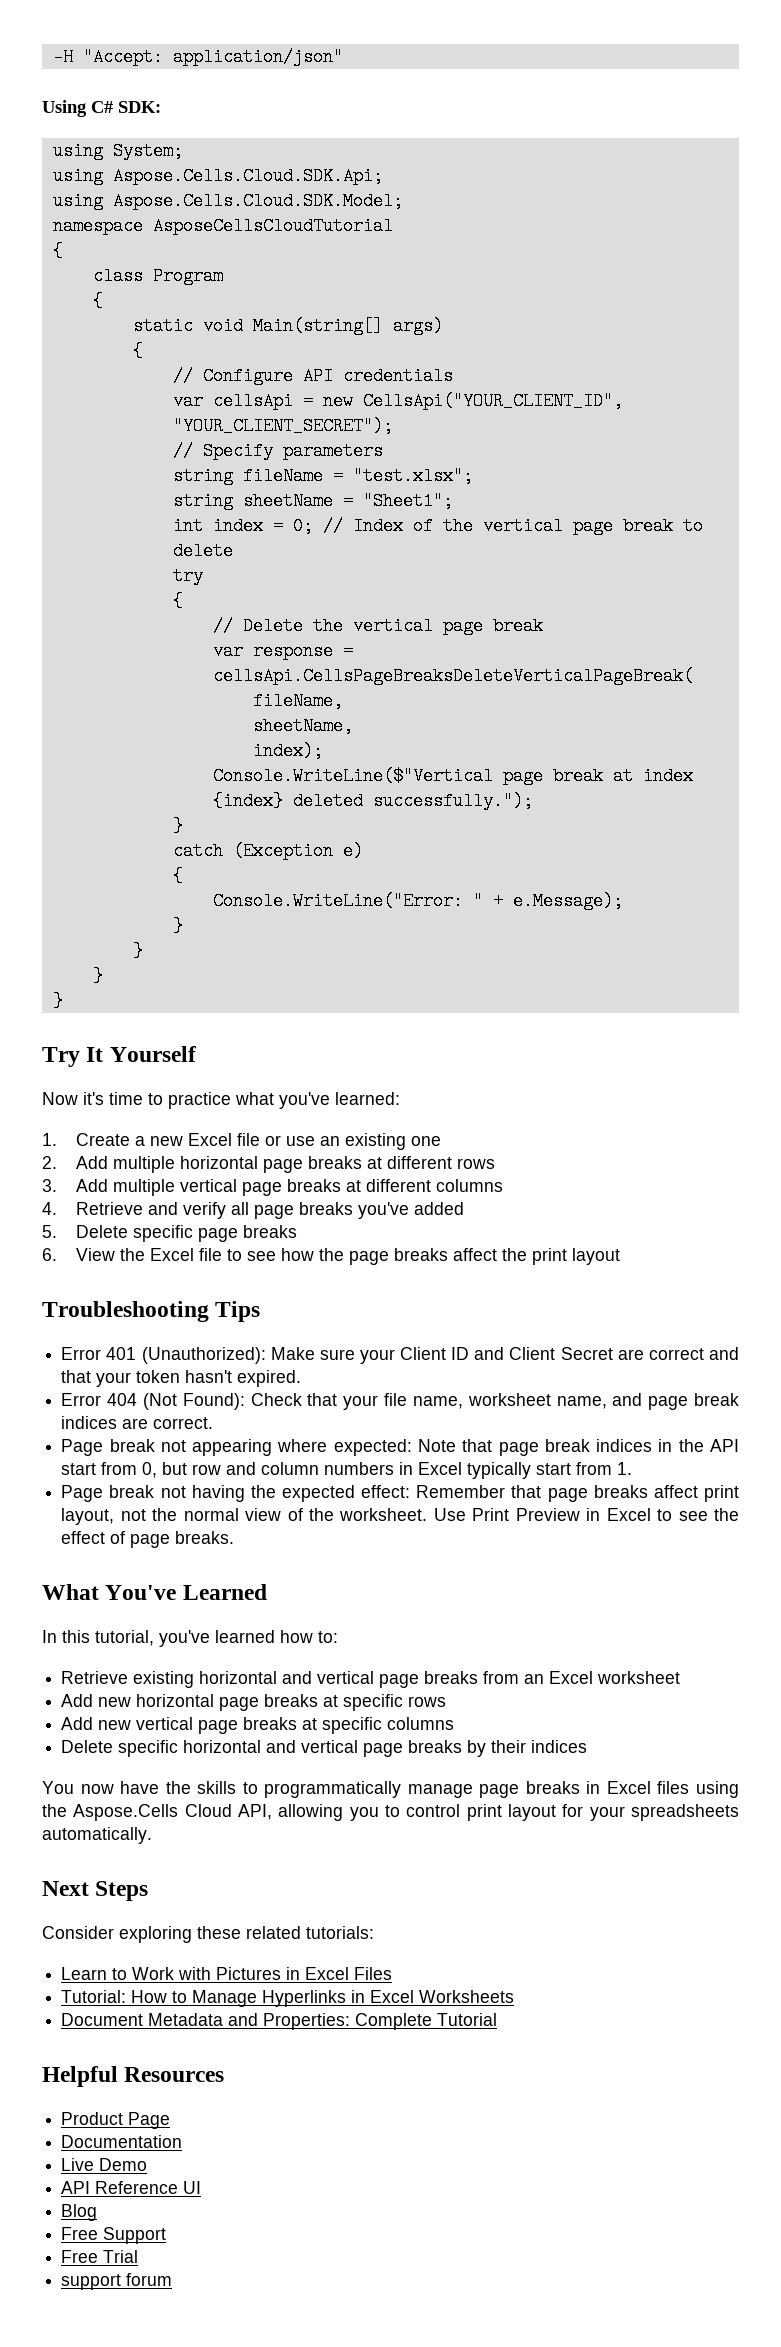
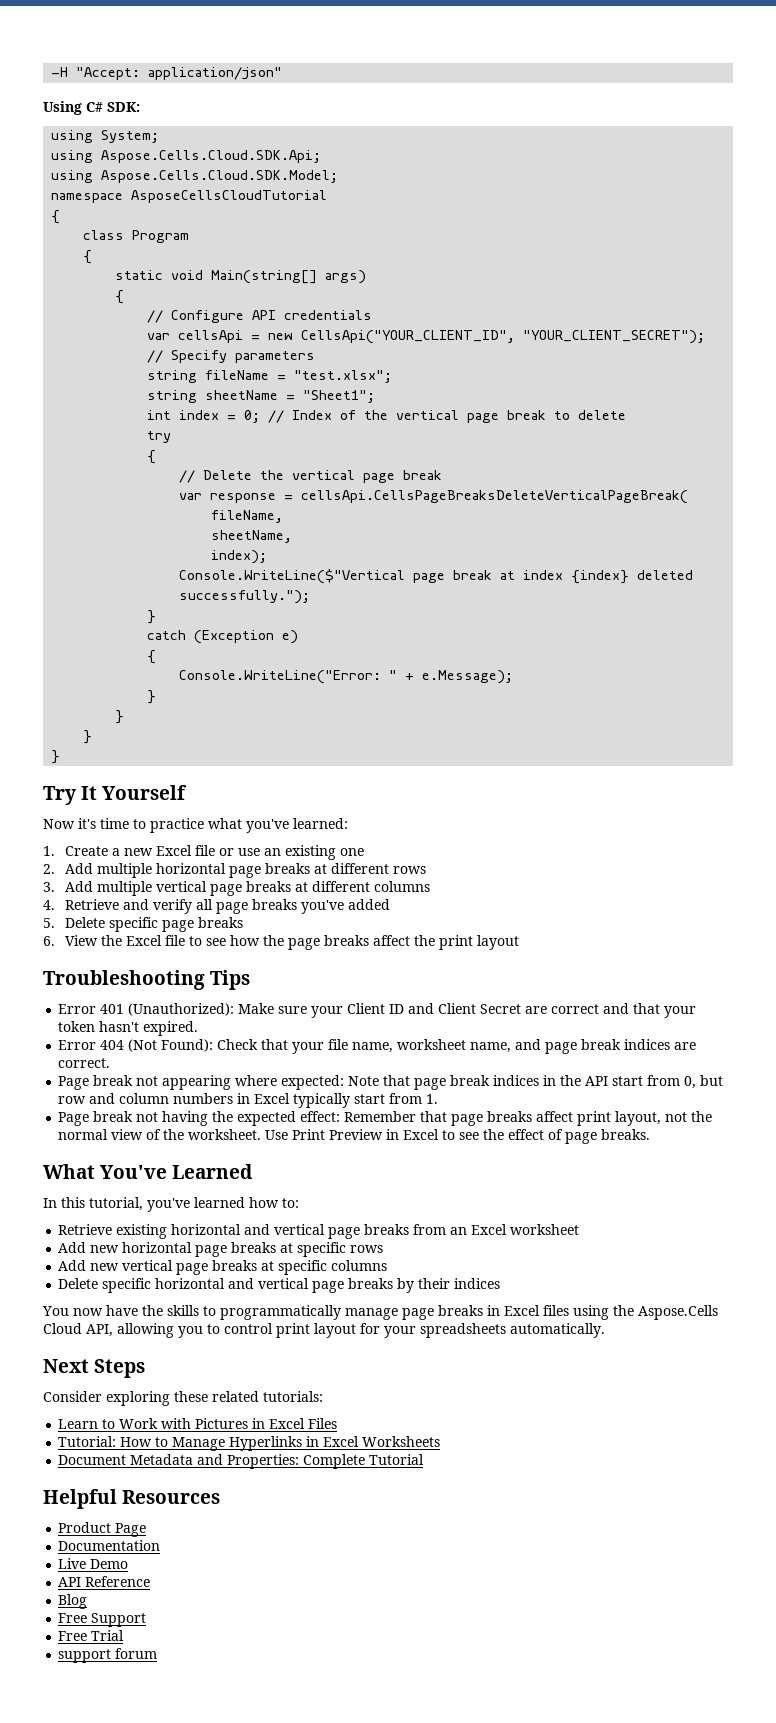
[183,2181,202,2194] UI -> (151, 1581) none

